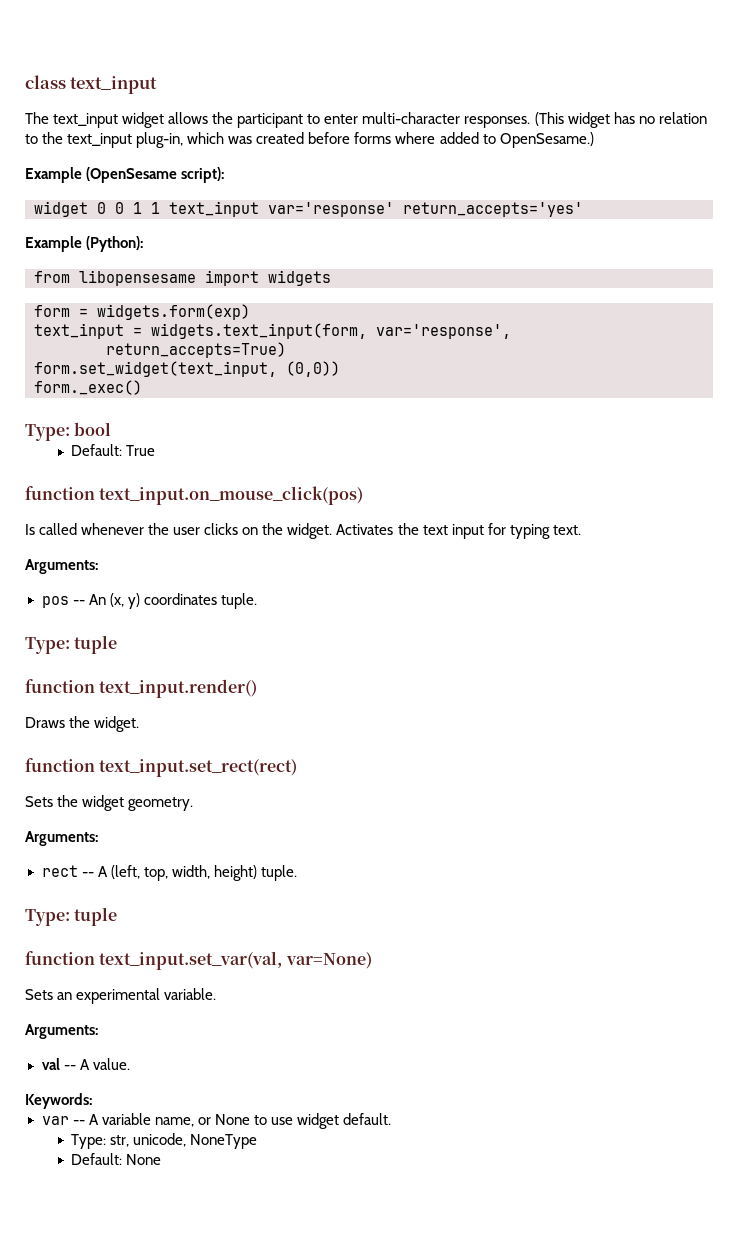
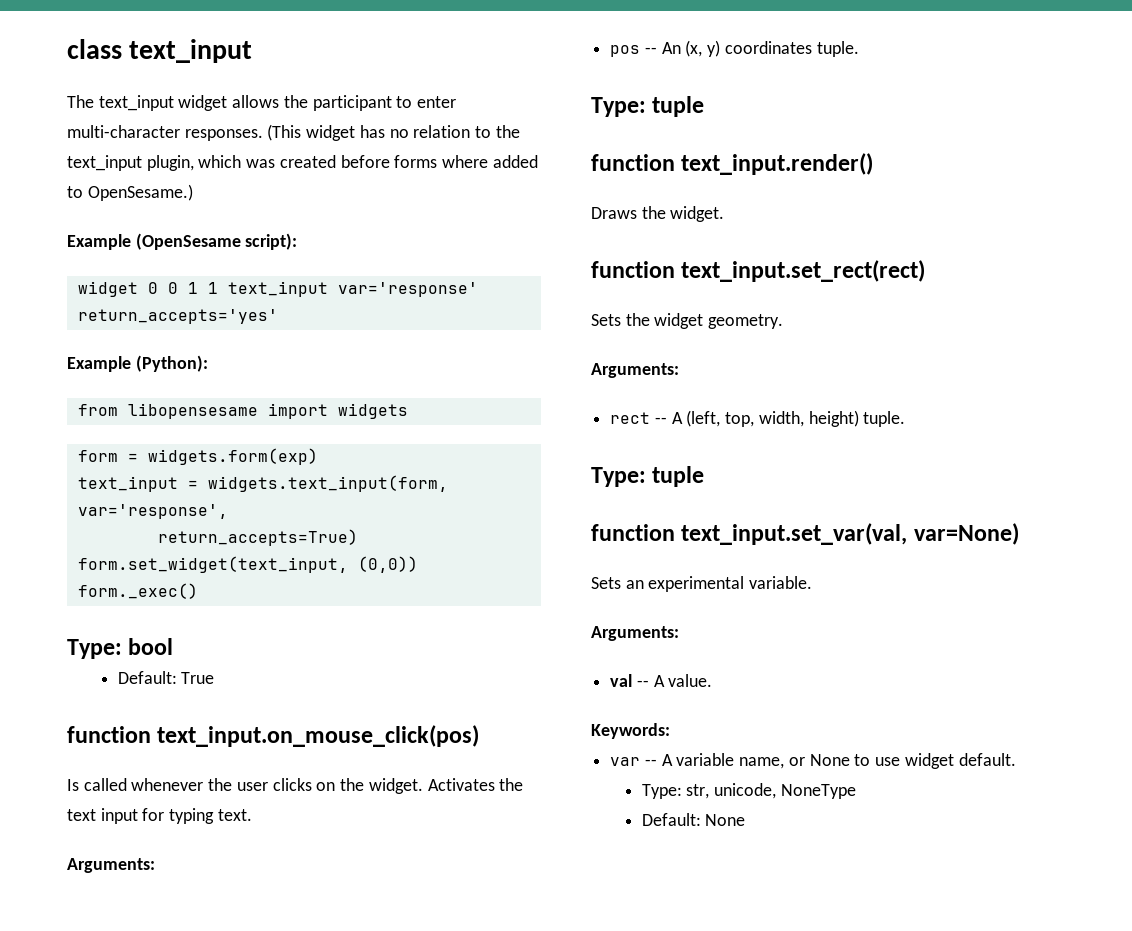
[136,132,184,148] plug-in, -> [146,155,194,171] plugin,

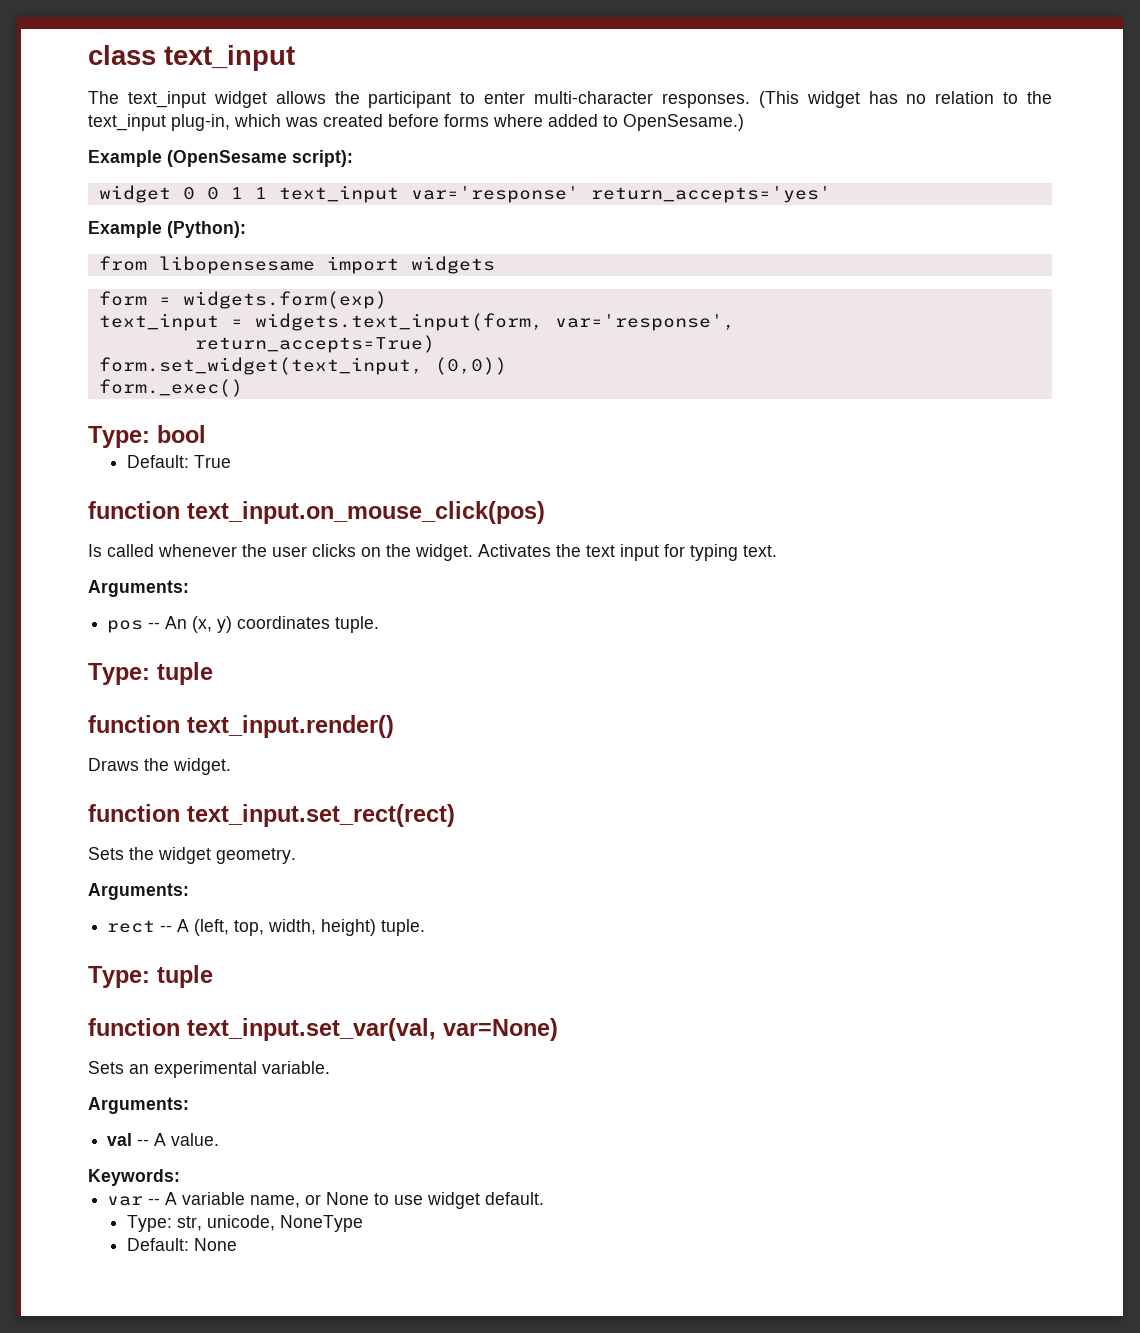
[146,155,194,171] plugin, -> [171,114,230,131] plug-in,

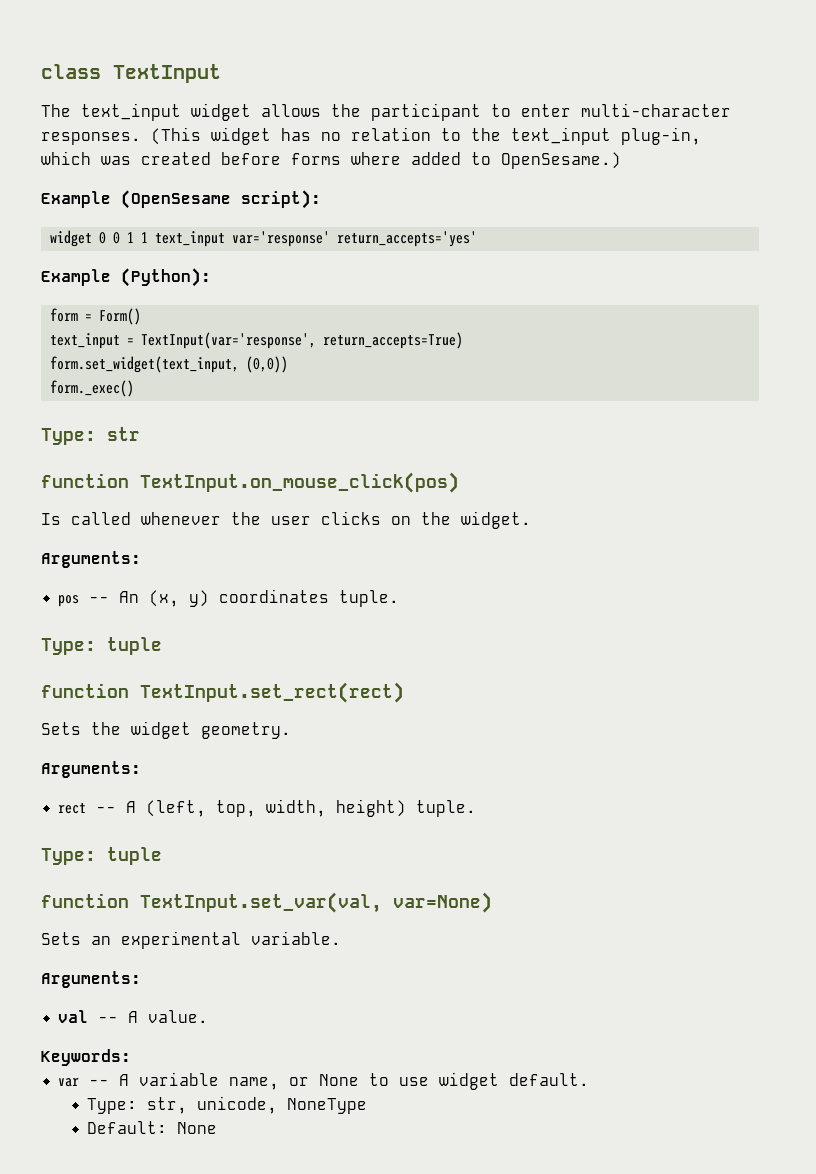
[164,45,295,71] text_input -> [113,64,221,83] TextInput
[98,256,495,274] // from libopensesame import widgets -> (211, 277) none
[182,291,387,309] widgets.form(exp) -> [99,308,142,325] Form()
[254,313,735,331] widgets.text_input(form, var='response', // -> [141,332,317,349] TextInput(var='response',
[157,425,206,443] [126,455,231,468] [88,501,545,524] bool // Default: True // function text_input.on_mouse_click(pos) -> [107,427,140,441] [41,472,459,493] str // function TextInput.on_mouse_click(pos)
[478,544,777,561] Activates the text input for typing text. -> (531, 520) none
[187,715,394,738] [88,758,231,775] [88,804,455,827] text_input.render() // Draws the widget. // function text_input.set_rect(rect) -> [140,682,404,703] TextInput.set_rect(rect)
[187,1018,436,1041] text_input.set_var(val, -> [140,892,382,913] TextInput.set_var(val,

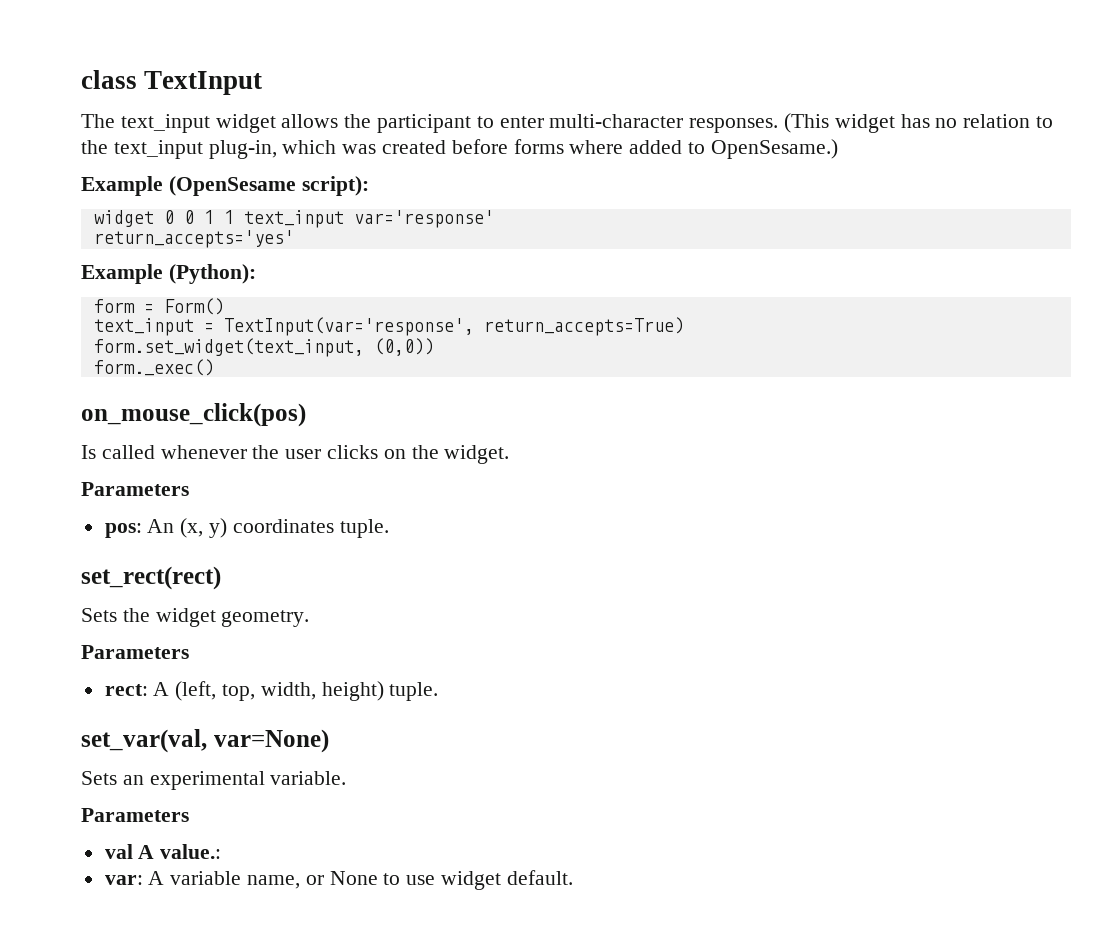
(331, 239) none -> (494, 219) //
[41,427,140,445] [41,472,459,493] Type: str // function TextInput.on_mouse_click(pos) -> [81,403,306,427] on_mouse_click(pos)
[41,551,141,568] [58,595,110,607] Arguments: // pos -- -> [81,482,189,496] [104,523,142,538] Parameters // pos:
[41,637,162,655] [41,682,404,703] Type: tuple // function TextInput.set_rect(rect) -> [81,566,221,590] set_rect(rect)
[41,761,141,778] [58,803,117,814] Arguments: // rect -- -> [81,645,189,659] [104,684,148,696] Parameters // rect:
[41,847,162,865] [41,892,382,913] Type: tuple // function TextInput.set_var(val, -> [81,729,207,753] set_var(val,
[41,971,141,988] Arguments: -> [81,808,189,822] Parameters
[98,1010,209,1023] [41,1049,131,1066] [58,1078,110,1087] -- A value. // Keywords: // var -- -> [138,844,222,859] [104,875,143,885] A value.: // var:
[87,1096,368,1114] [87,1121,218,1134] // Type: str, unicode, NoneType // Default: None -> (573, 877) none

